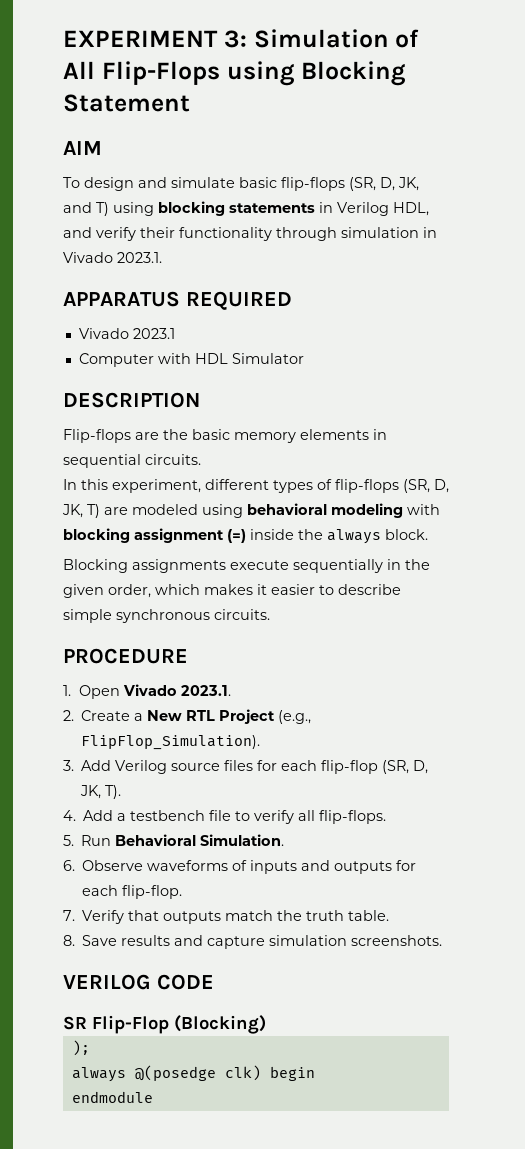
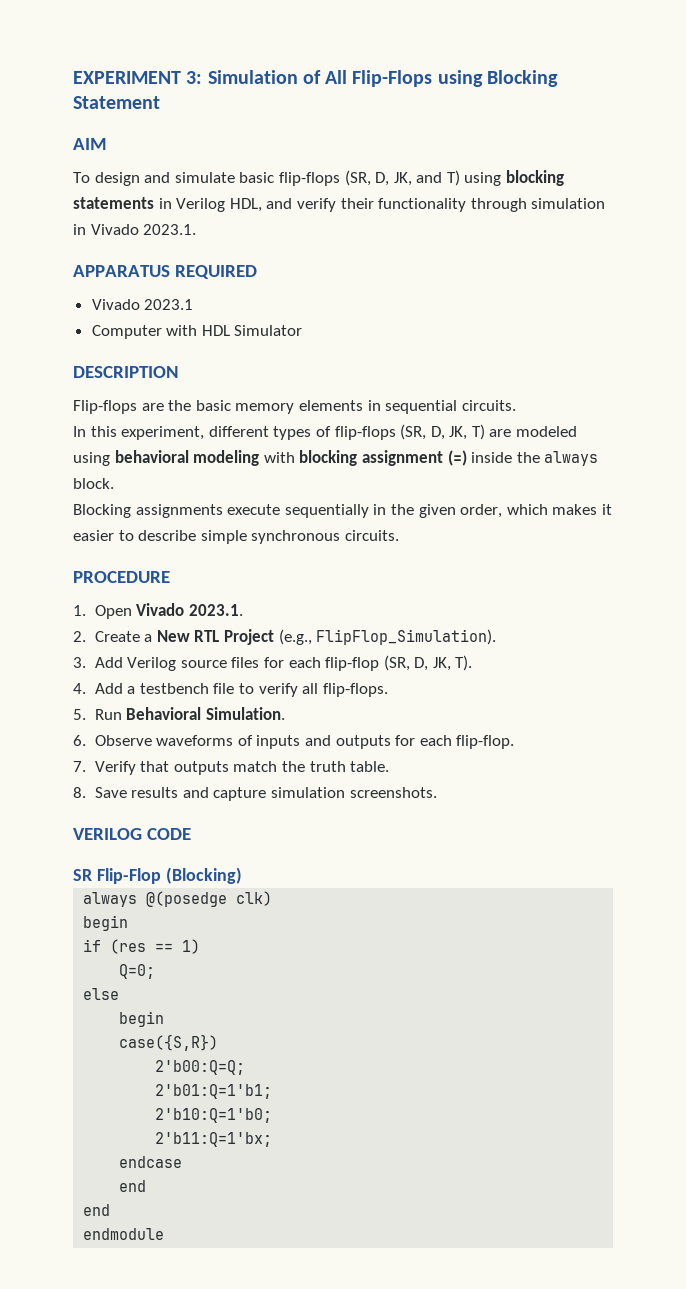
[71,1040,90,1056] // ); -> (242, 875) none
[269,1066,315,1081] begin -> [83,915,129,931] [83,939,201,954] [119,964,156,979] [83,988,120,1000] [119,1011,165,1027] [119,1034,219,1051] [155,1060,246,1075] [155,1084,273,1099] [155,1108,273,1123] [155,1132,273,1147] [119,1156,183,1168] [119,1180,147,1192] [83,1204,111,1216] // begin // if (res == 1) // Q=0; // else // begin // case({S,R}) // 2'b00:Q=Q; // 2'b01:Q=1'b1; // 2'b10:Q=1'b0; // 2'b11:Q=1'bx; // endcase // end // end

